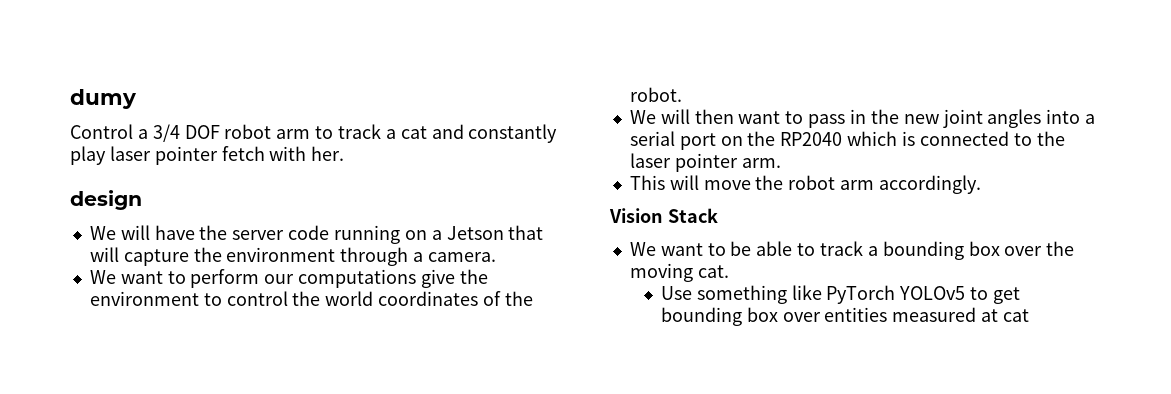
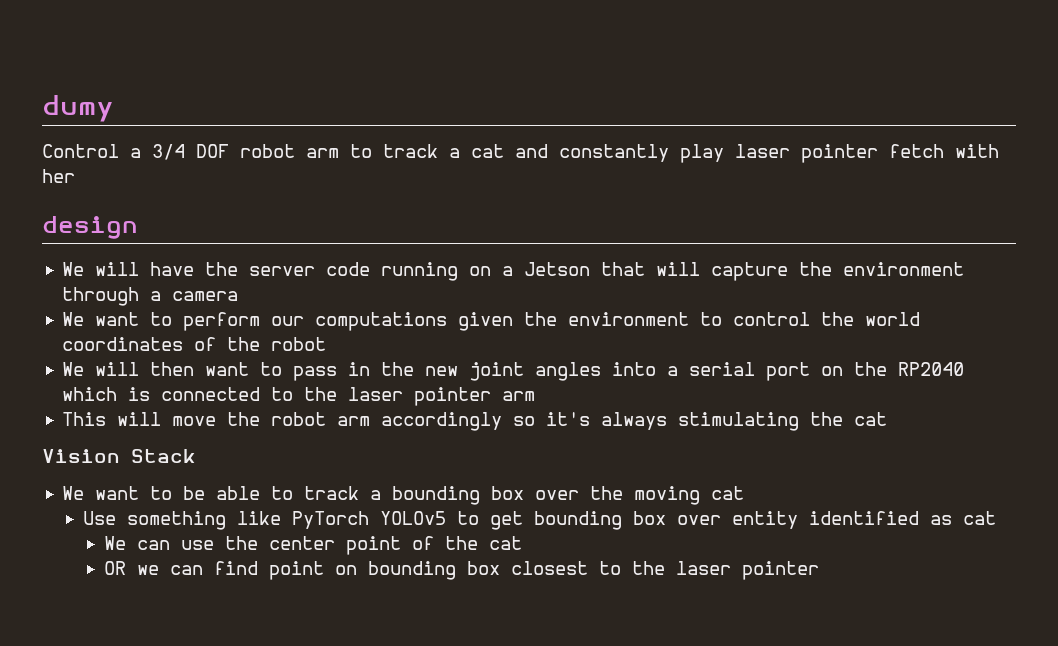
[311,146,345,161] her. -> [42,169,75,183] her
[427,252,496,262] camera. -> [172,291,239,301] camera
[420,269,455,288] give -> [458,312,514,331] given
[629,87,682,102] robot. -> [271,337,327,351] robot
[741,158,781,168] arm. -> [502,391,536,401] arm
[878,175,981,194] accordingly. -> [381,412,888,431] accordingly so it's always stimulating the cat
[697,265,729,278] cat. -> [711,486,745,500] cat
[824,307,1030,322] entities measured at cat -> [731,511,996,529] [103,536,522,555] [103,561,819,580] entity identified as cat // We can use the center point of the cat // OR we can find point on bounding box closest to the laser pointer

